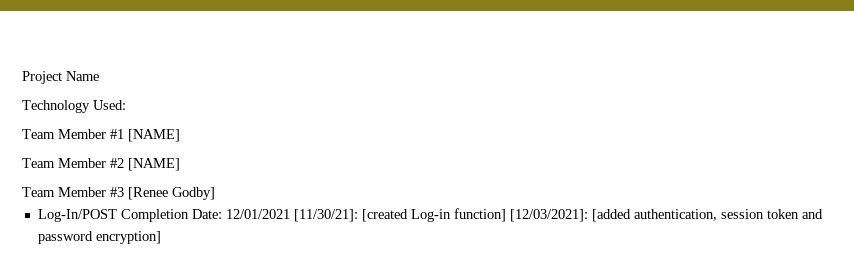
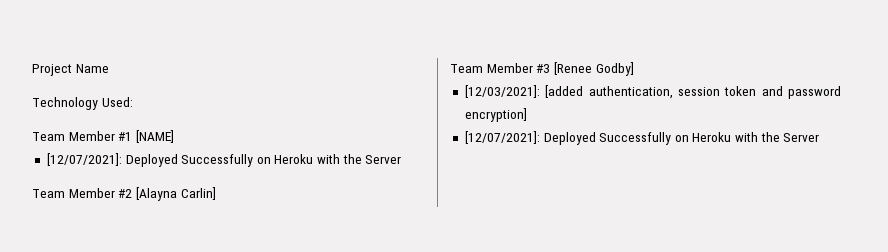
(180, 135) none -> [46,153,402,167] // [12/07/2021]: Deployed Successfully on Heroku with the Server
[128,158,180,171] [NAME] -> [135,187,216,201] [Alayna Carlin]
[37,208,506,222] Log-In/POST Completion Date: 12/01/2021 [11/30/21]: [created Log-in function] -> (634, 69) none
(161, 237) none -> [464,131,820,145] // [12/07/2021]: Deployed Successfully on Heroku with the Server

